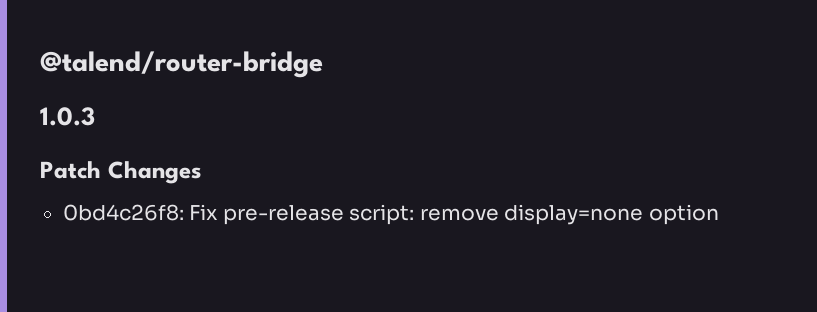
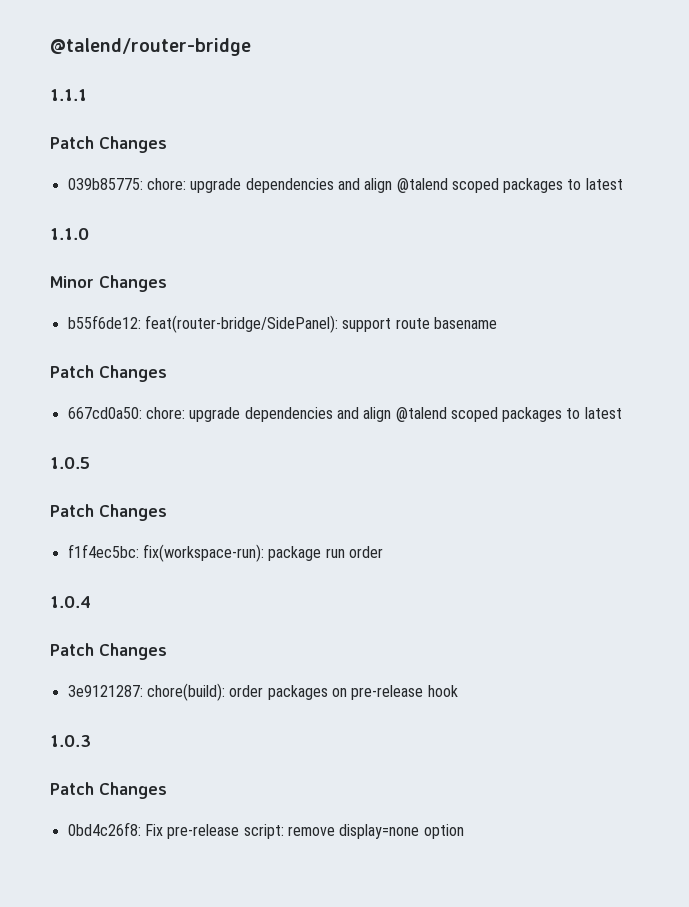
(323, 64) none -> [50,89,87,101] [50,136,167,153] [67,178,623,193] [50,228,89,240] [50,275,167,292] [67,315,497,333] [50,365,167,382] [67,407,622,422] [50,457,90,469] [50,504,167,521] [67,544,383,562] [50,596,91,608] [50,643,167,660] [67,683,458,701] // 1.1.1 // Patch Changes // 039b85775: chore: upgrade dependencies and align @talend scoped packages to latest // 1.1.0 // Minor Changes // b55f6de12: feat(router-bridge/SidePanel): support route basename // Patch Changes // 667cd0a50: chore: upgrade dependencies and align @talend scoped packages to latest // 1.0.5 // Patch Changes // f1f4ec5bc: fix(workspace-run): package run order // 1.0.4 // Patch Changes // 3e9121287: chore(build): order packages on pre-release hook

